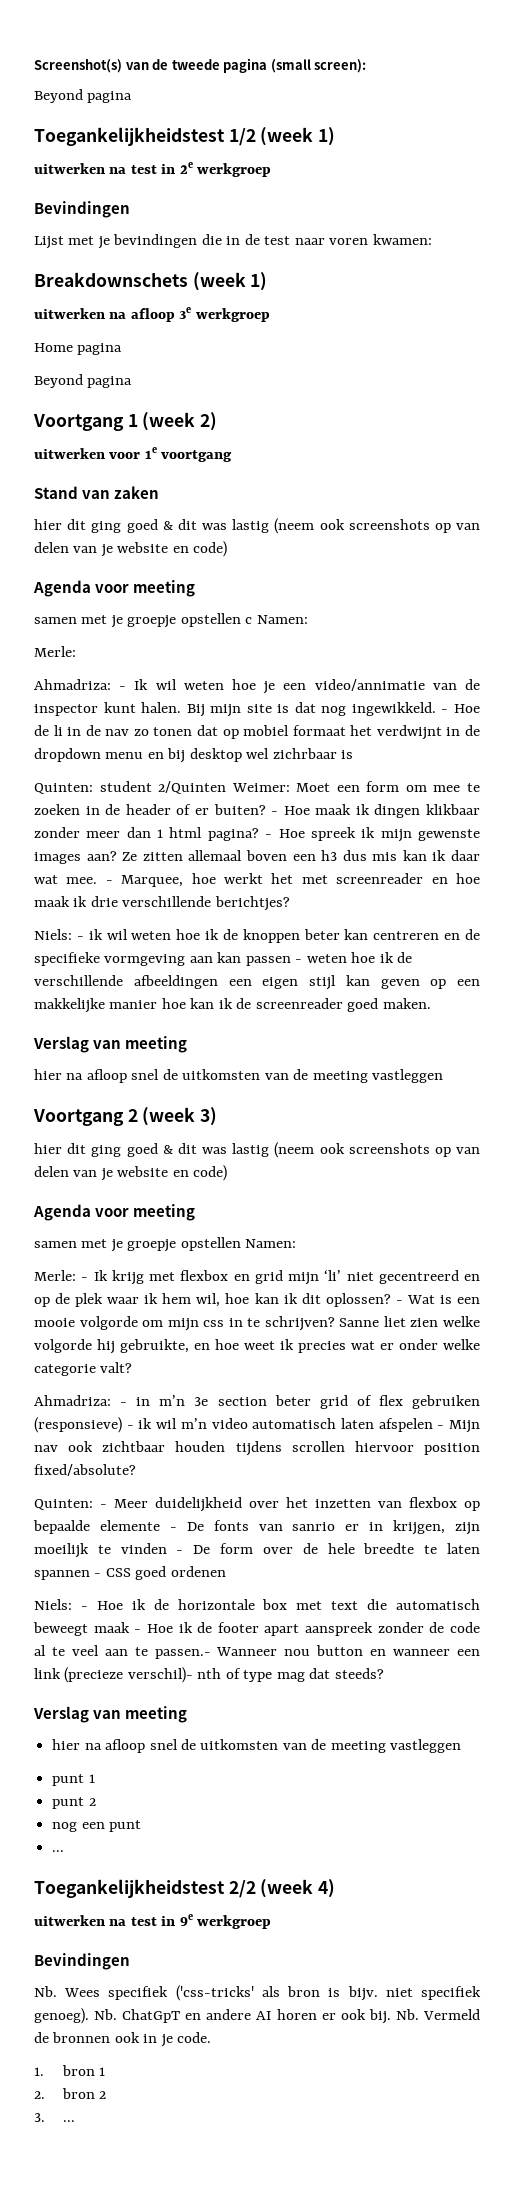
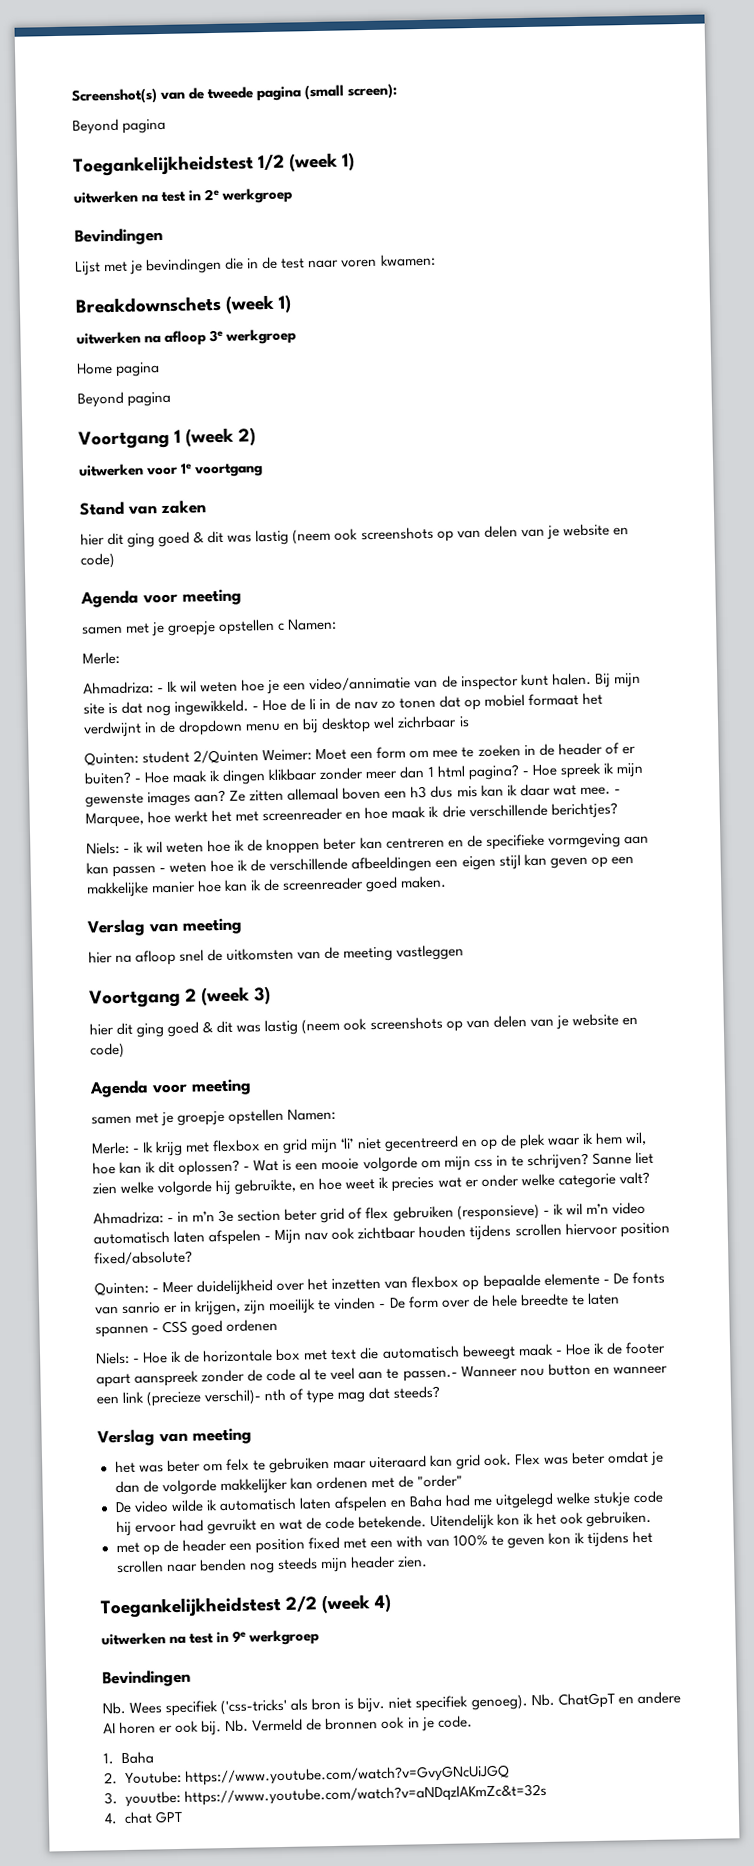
[52,1739,462,1753] [52,1774,95,1786] [52,1797,96,1809] [52,1820,142,1832] [52,1850,65,1852] hier na afloop snel de uitkomsten van de meeting vastleggen // punt 1 // punt 2 // nog een punt // ... -> [114,1450,665,1474] [114,1474,463,1496] [114,1490,664,1514] [115,1510,653,1537] [115,1530,654,1556] [116,1555,428,1574] het was beter om felx te gebruiken maar uiteraard kan grid ook. Flex was beter omdat je dan de volgorde makkelijker kan ordenen met de "order" // De video wilde ik automatisch laten afspelen en Baha had me uitgelegd welke stukje code hij ervoor had gevruikt en wat de code betekende. Uitendelijk kon ik het ook gebruiken. // met op de header een position fixed met een with van 100% te geven kon ik tijdens het scrollen naar benden nog steeds mijn header zien.
[61,2065,105,2076] bron 1 -> [120,1751,154,1765] Baha
[61,2088,106,2099] bron 2 -> [124,1764,510,1786] Youtube: https://www.youtube.com/watch?v=GvyGNcUiJGQ
[62,2120,75,2122] ... -> [124,1783,547,1808] [104,1810,183,1825] youutbe: https://www.youtube.com/watch?v=aNDqzlAKmZc&t=32s // 4. chat GPT

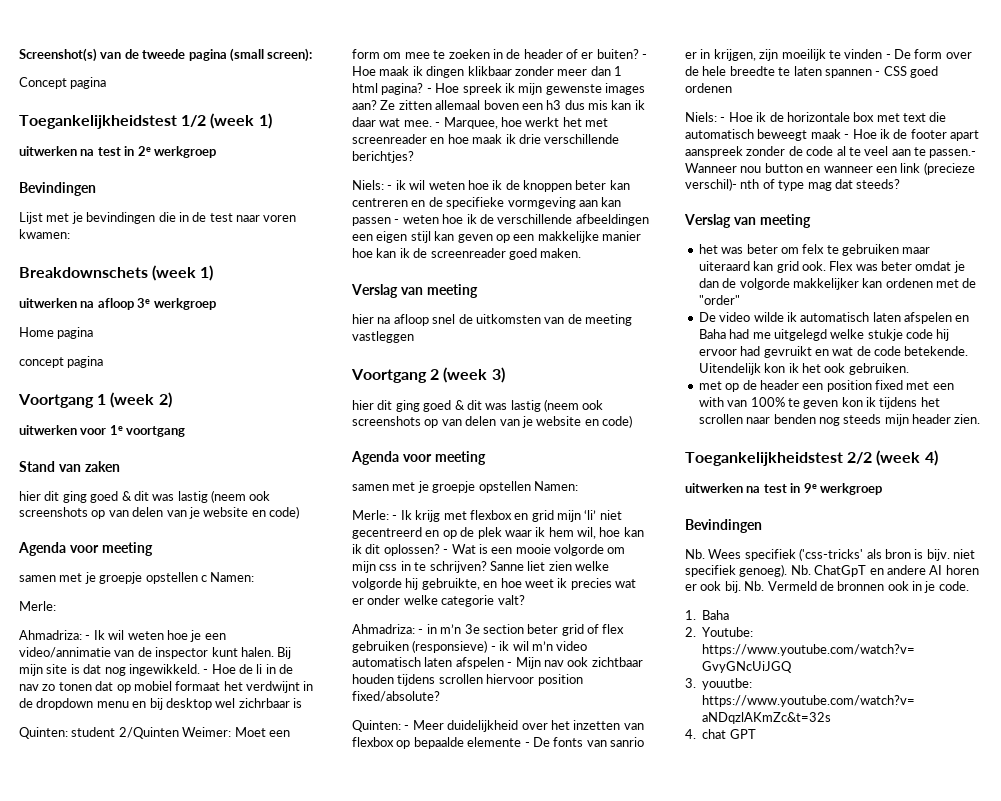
[72,118,119,135] Beyond -> [19,77,67,89] Concept
[77,391,124,408] Beyond -> [19,357,64,368] concept

